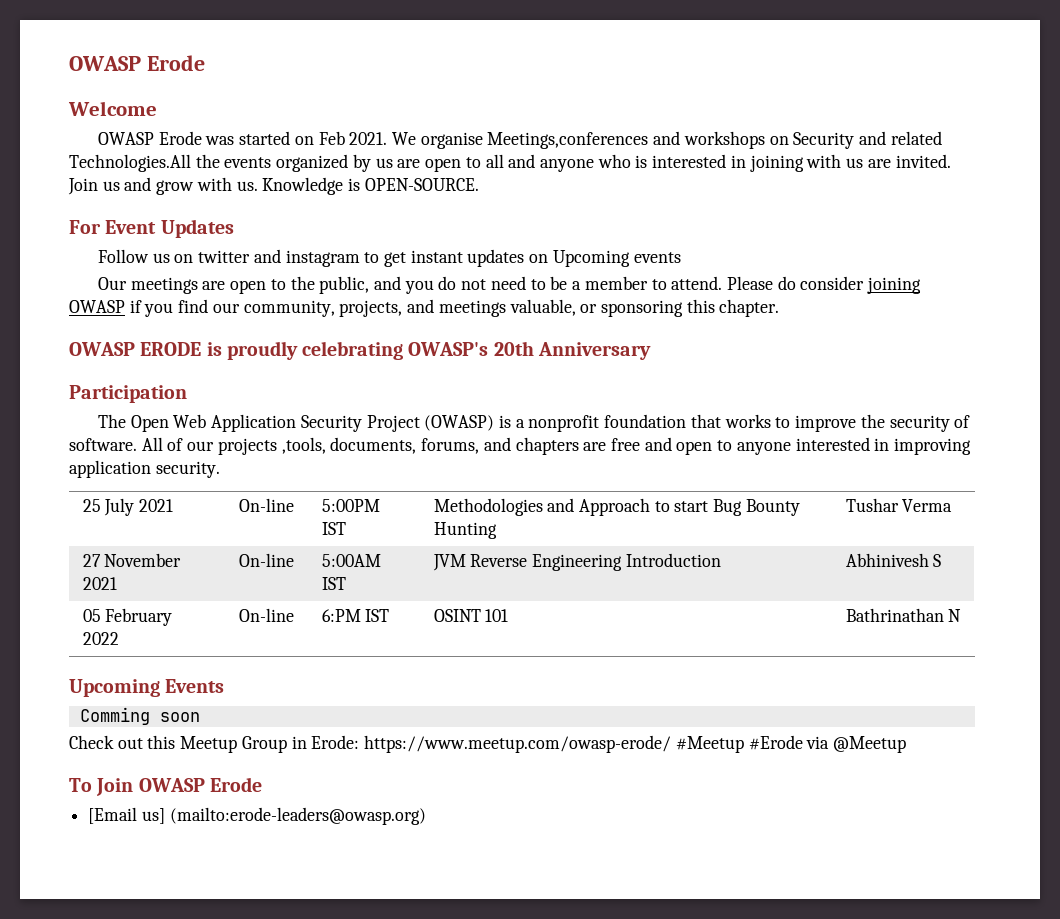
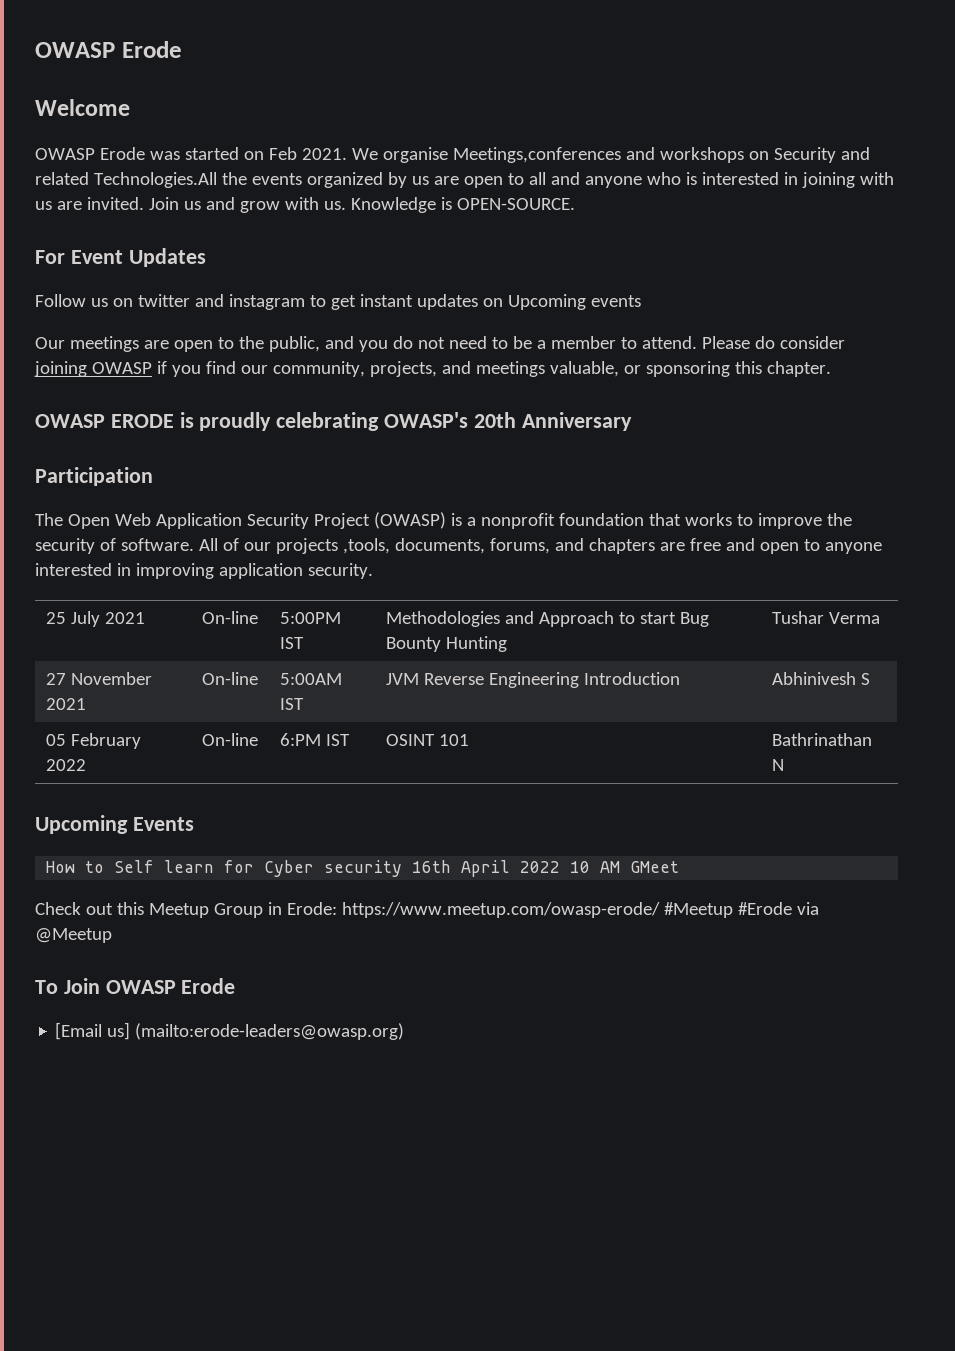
[79,707,200,725] Comming soon -> [46,860,680,877] How to Self learn for Cyber security 16th April 2022 10 AM GMeet

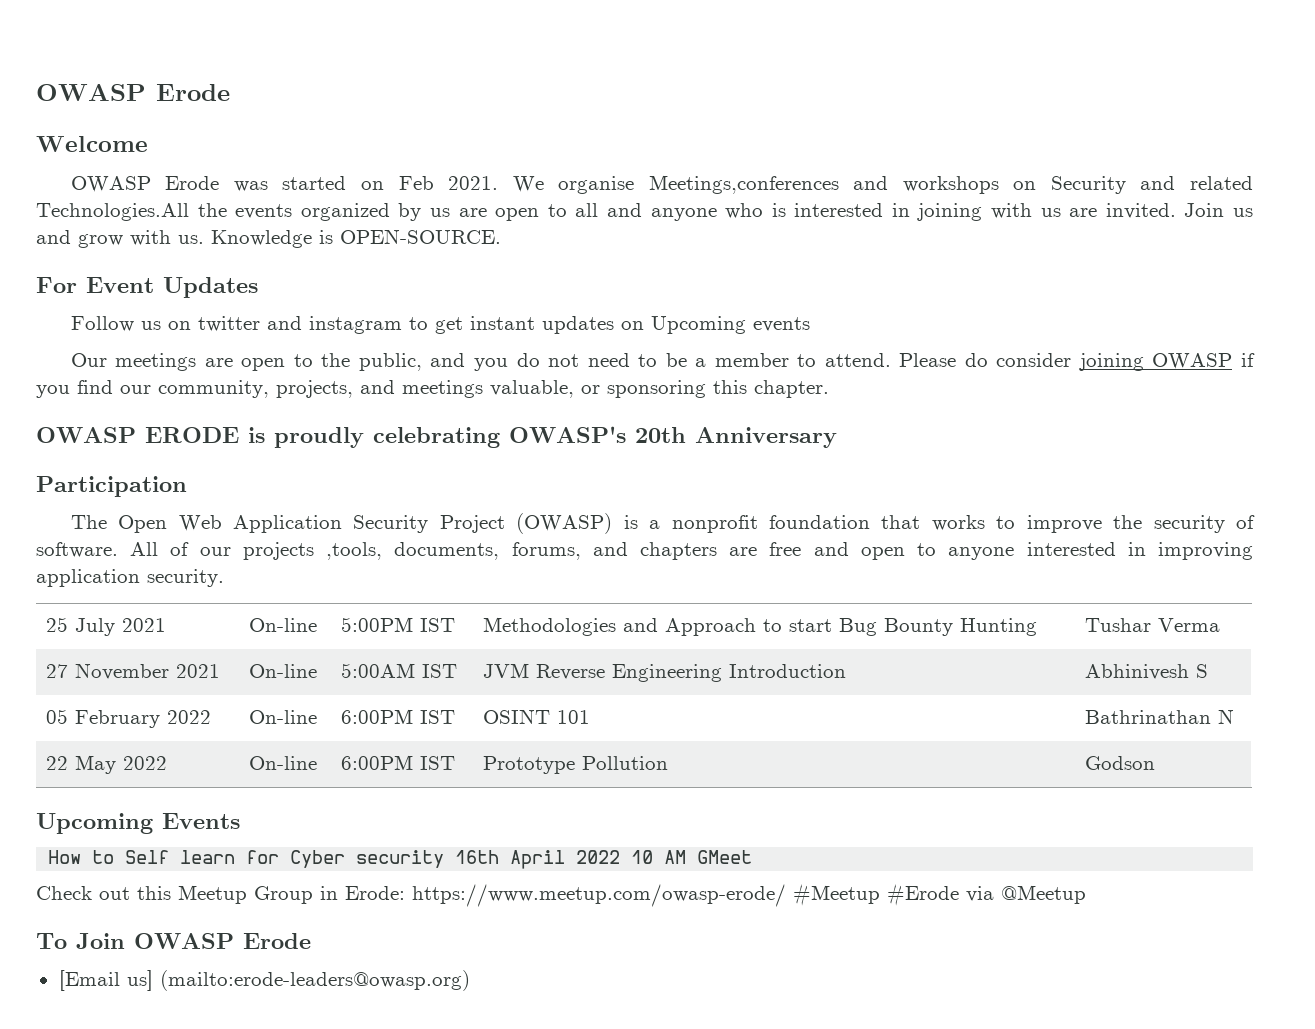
[279,733,321,746] 6:PM -> [340,709,413,724] 6:00PM
(784, 765) none -> [45,755,167,774] [248,756,317,770] [340,755,455,770] [482,756,668,774] [1084,756,1155,770] // 22 May 2022 | On-line | 6:00PM IST | Prototype Pollution | Godson

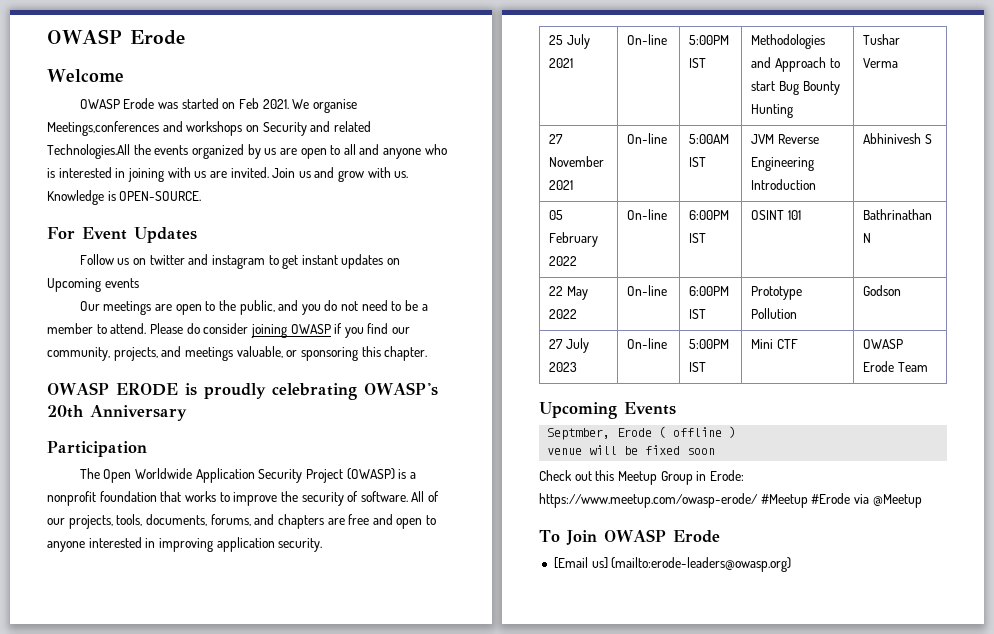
[178,515,222,531] Web -> [134,468,192,479] Worldwide
[242,542,383,560] projects ,tools, -> [68,514,143,529] projects, tools,
[36,813,240,834] [48,850,753,869] // Upcoming Events // How to Self learn for Cyber security 16th April 2022 10 AM GMeet -> [549,338,589,353] [549,362,578,372] [627,338,668,349] [689,339,730,349] [689,362,707,372] [751,339,798,349] [863,339,904,349] [863,361,928,372] [539,402,676,419] [547,426,737,440] [547,445,716,455] // 27 July 2023 | On-line | 5:00PM IST | Mini CTF | OWASP Erode Team // Upcoming Events // Septmber, Erode ( offline ) // venue will be fixed soon

